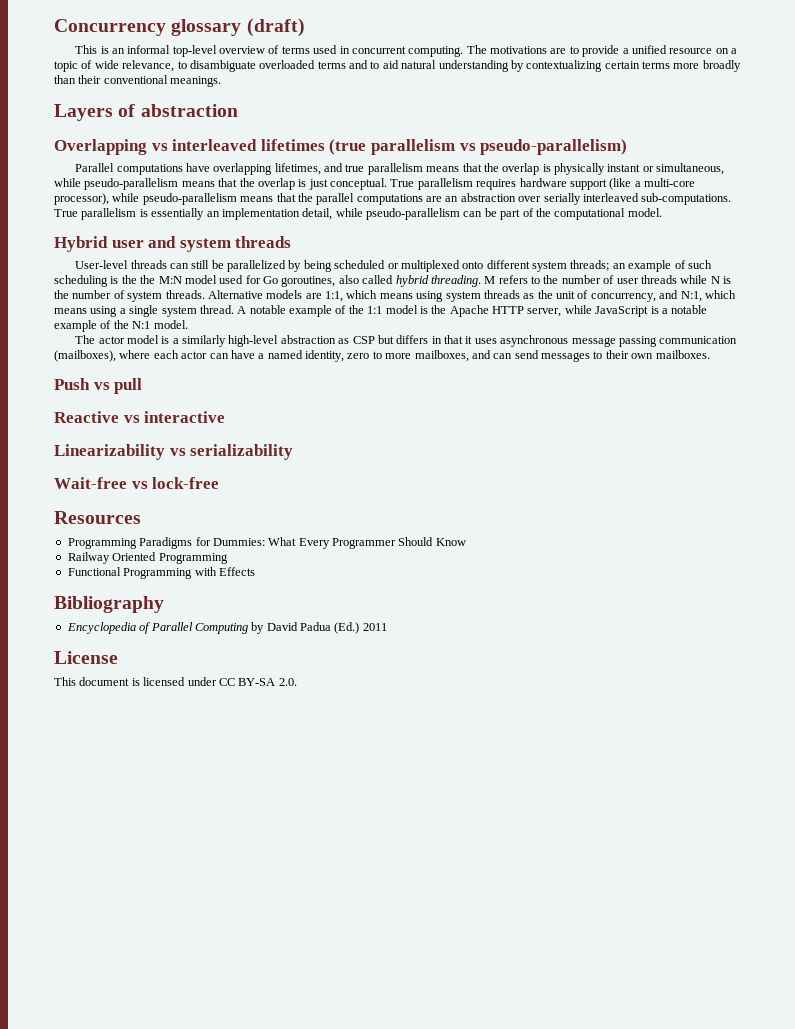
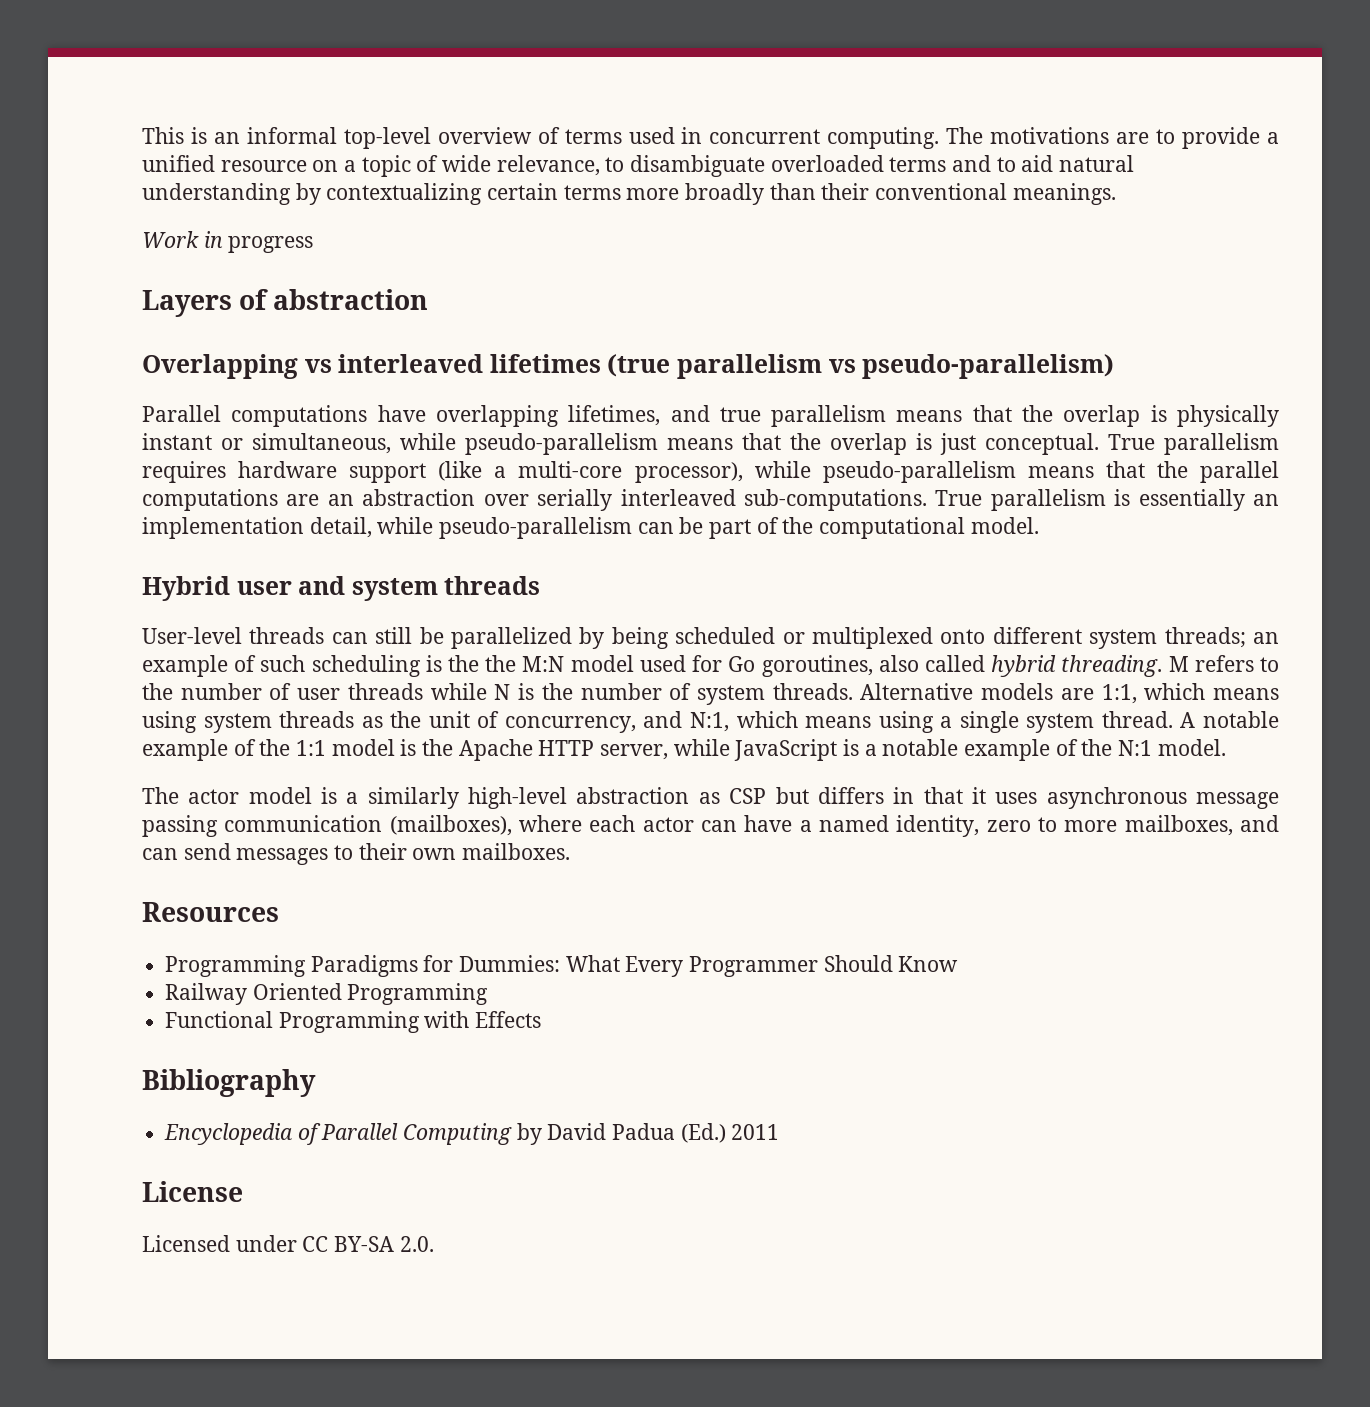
[54,18,305,37] Concurrency glossary (draft) // -> (142, 135) none
(222, 81) none -> [142,231,314,253] // Work in progress
[54,378,143,394] [54,411,226,423] [54,444,294,460] [54,477,220,489] // Push vs pull // Reactive vs interactive // Linearizability vs serializability // Wait-free vs lock-free -> (571, 851) none
[54,677,186,686] This document is licensed -> [142,1235,230,1252] Licensed

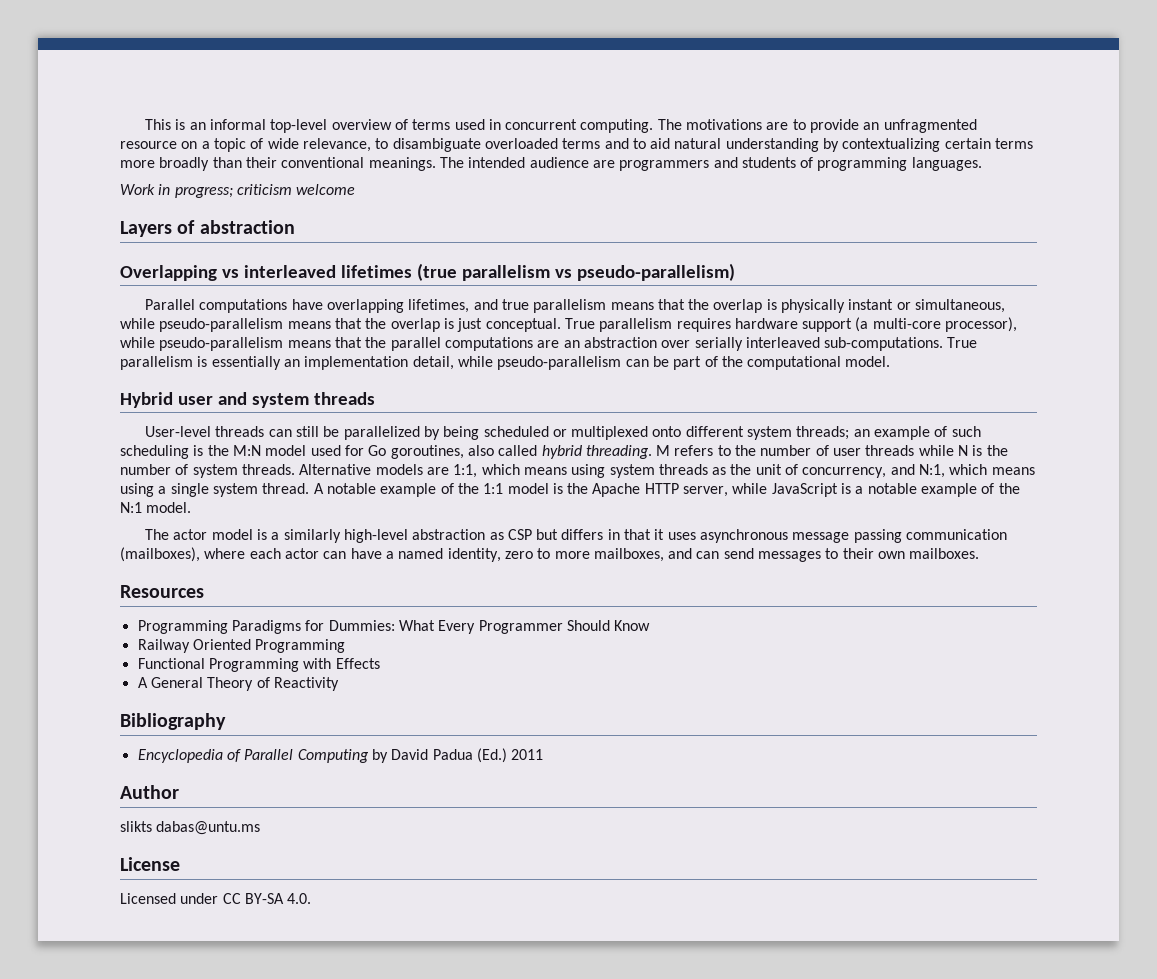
[1266,132,1279,144] [142,155,215,172] a unified -> [863,119,977,133] an unfragmented
(1116, 194) none -> [439,157,982,171] The intended audience are programmers and students of programming languages.
[228,236,314,253] progress -> [174,184,356,198] progress; criticism welcome
[438,461,507,481] (like a -> [855,317,869,332] (a
[485,655,517,672] the -> (229, 450) none
(542, 1019) none -> [137,677,339,691] // A General Theory of Reactivity
(780, 1132) none -> [120,785,179,799] [120,821,261,835] // Author // slikts dabas@untu.ms
[399,1236,434,1252] 2.0. -> [287,893,312,904] 4.0.

